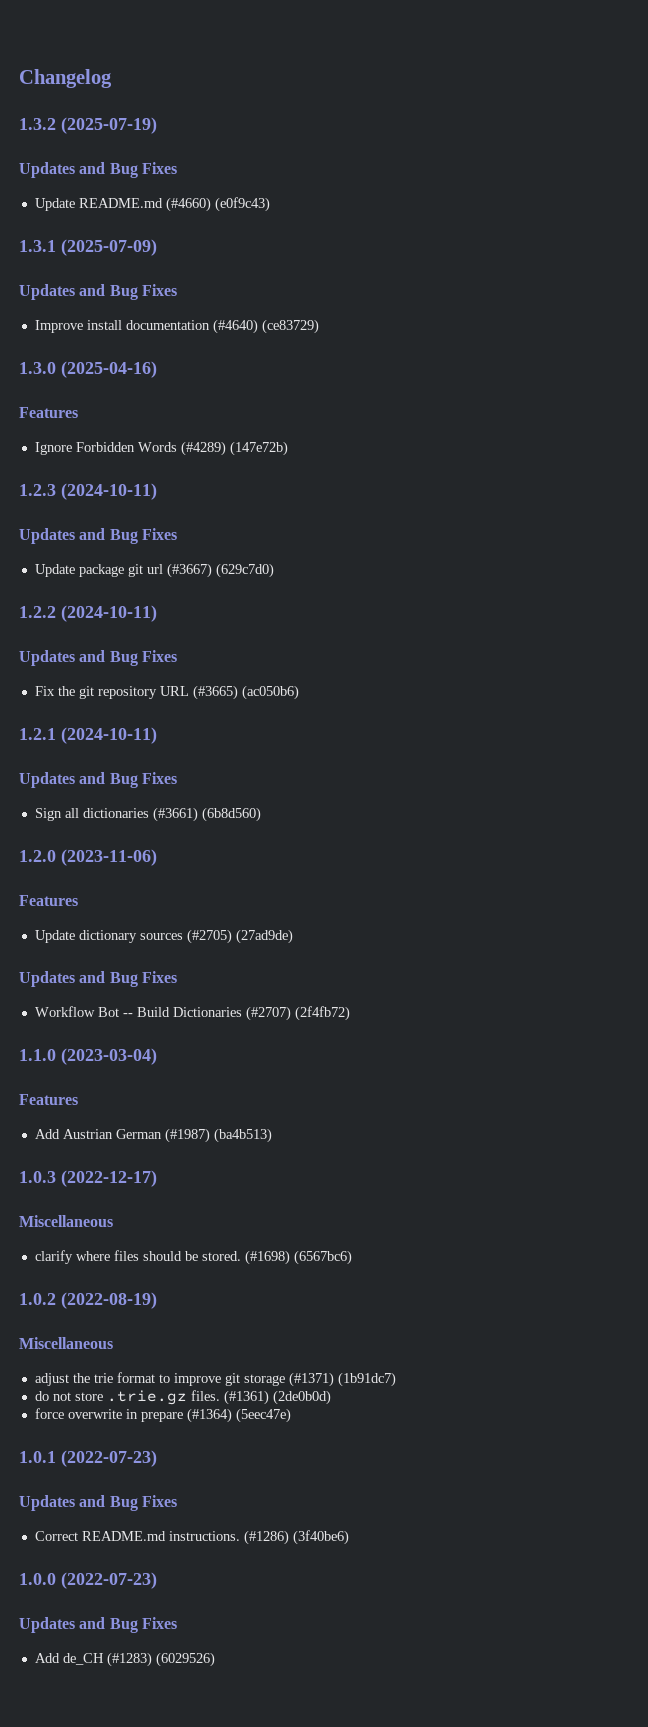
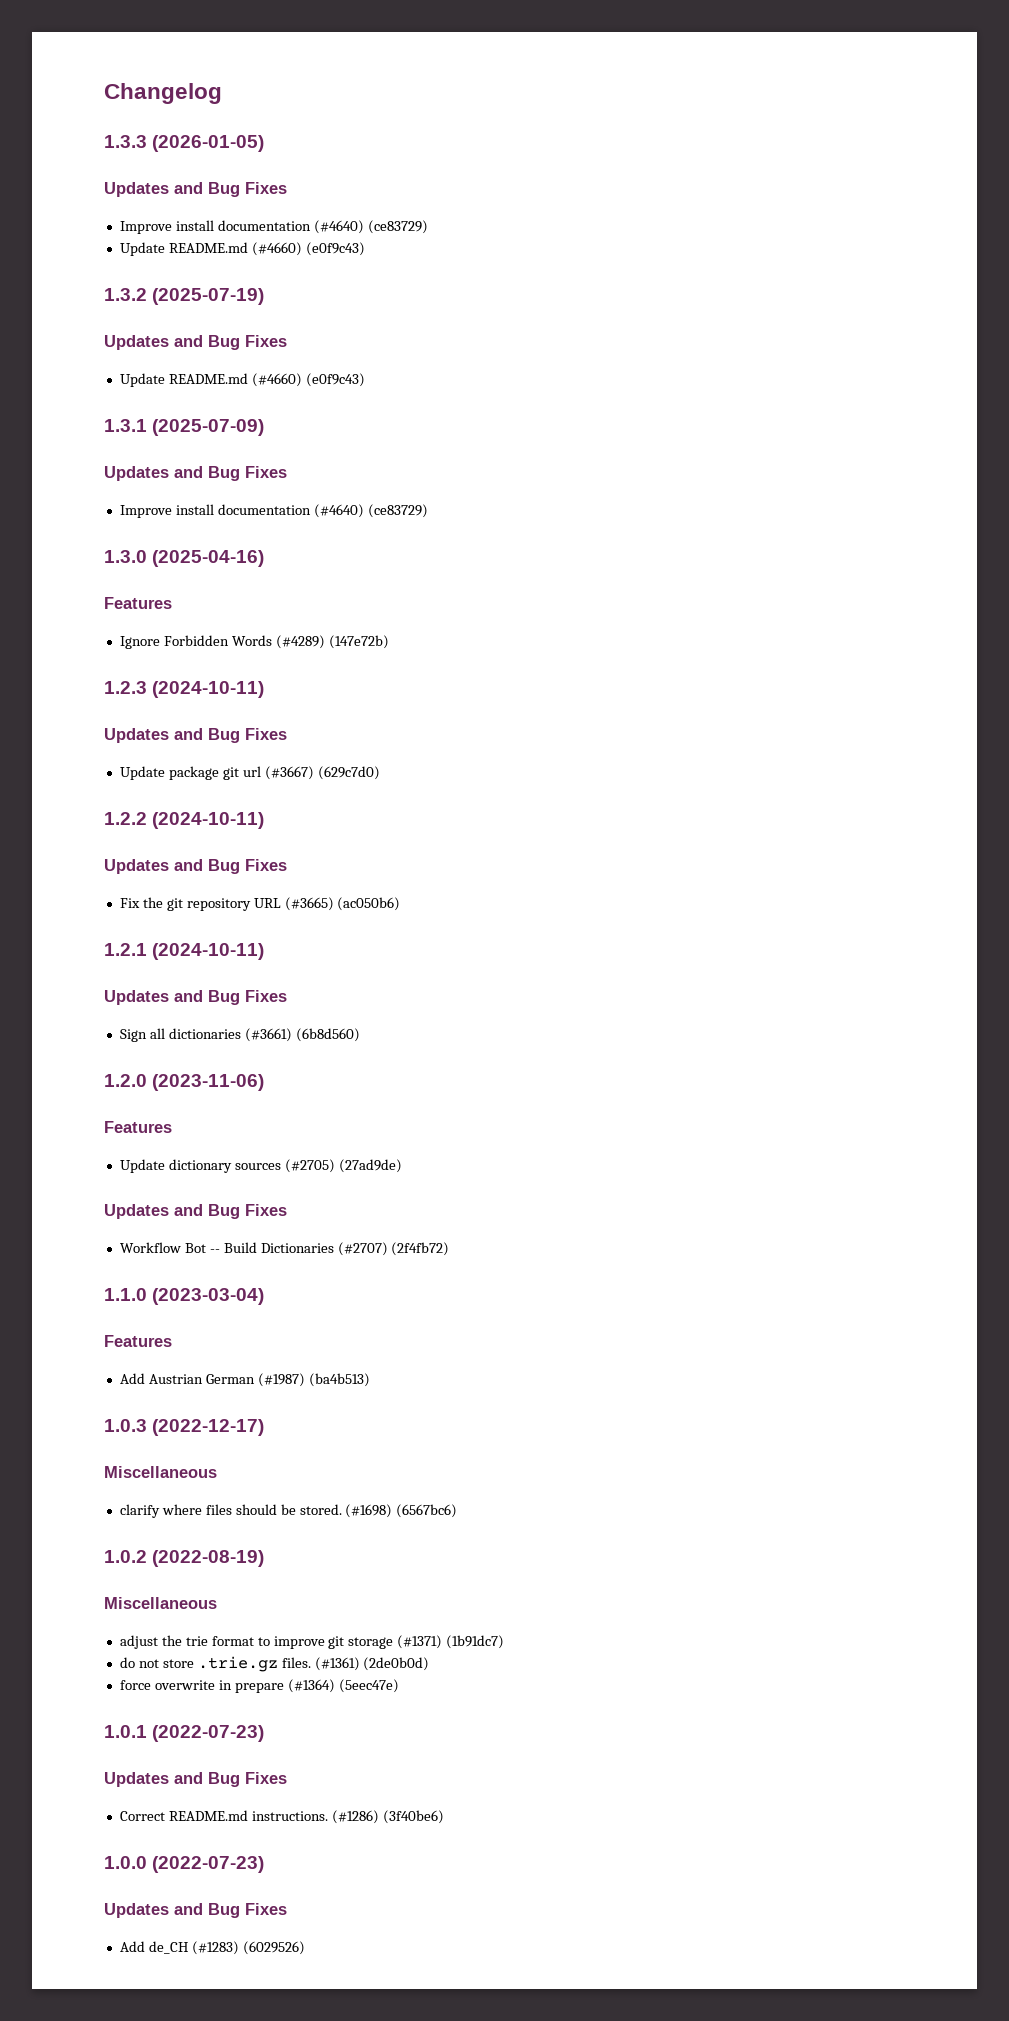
(112, 78) none -> [104,135,265,152] [104,182,287,197] [119,220,428,234] [119,242,365,256] // 1.3.3 (2026-01-05) // Updates and Bug Fixes // Improve install documentation (#4640) (ce83729) // Update README.md (#4660) (e0f9c43)

